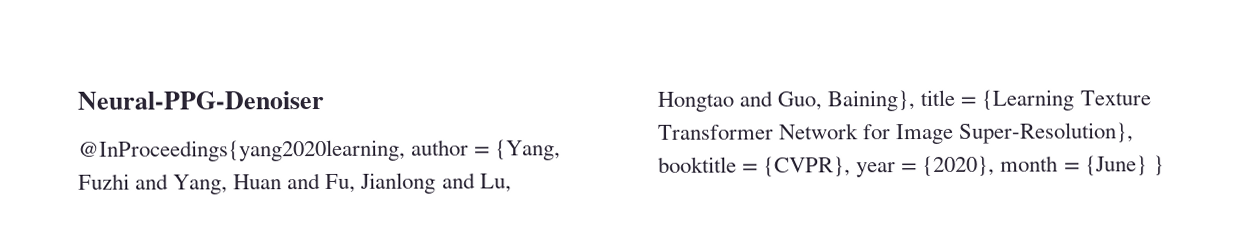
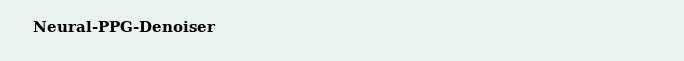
[78,139,562,162] [78,172,512,195] [657,89,1151,112] [658,122,1135,145] [658,155,1165,178] // @InProceedings{yang2020learning, author = {Yang, Fuzhi and Yang, Huan and Fu, Jianlong and Lu, Hongtao and Guo, Baining}, title = {Learning Texture Transformer Network for Image Super-Resolution}, booktitle = {CVPR}, year = {2020}, month = {June} } -> (216, 26) none

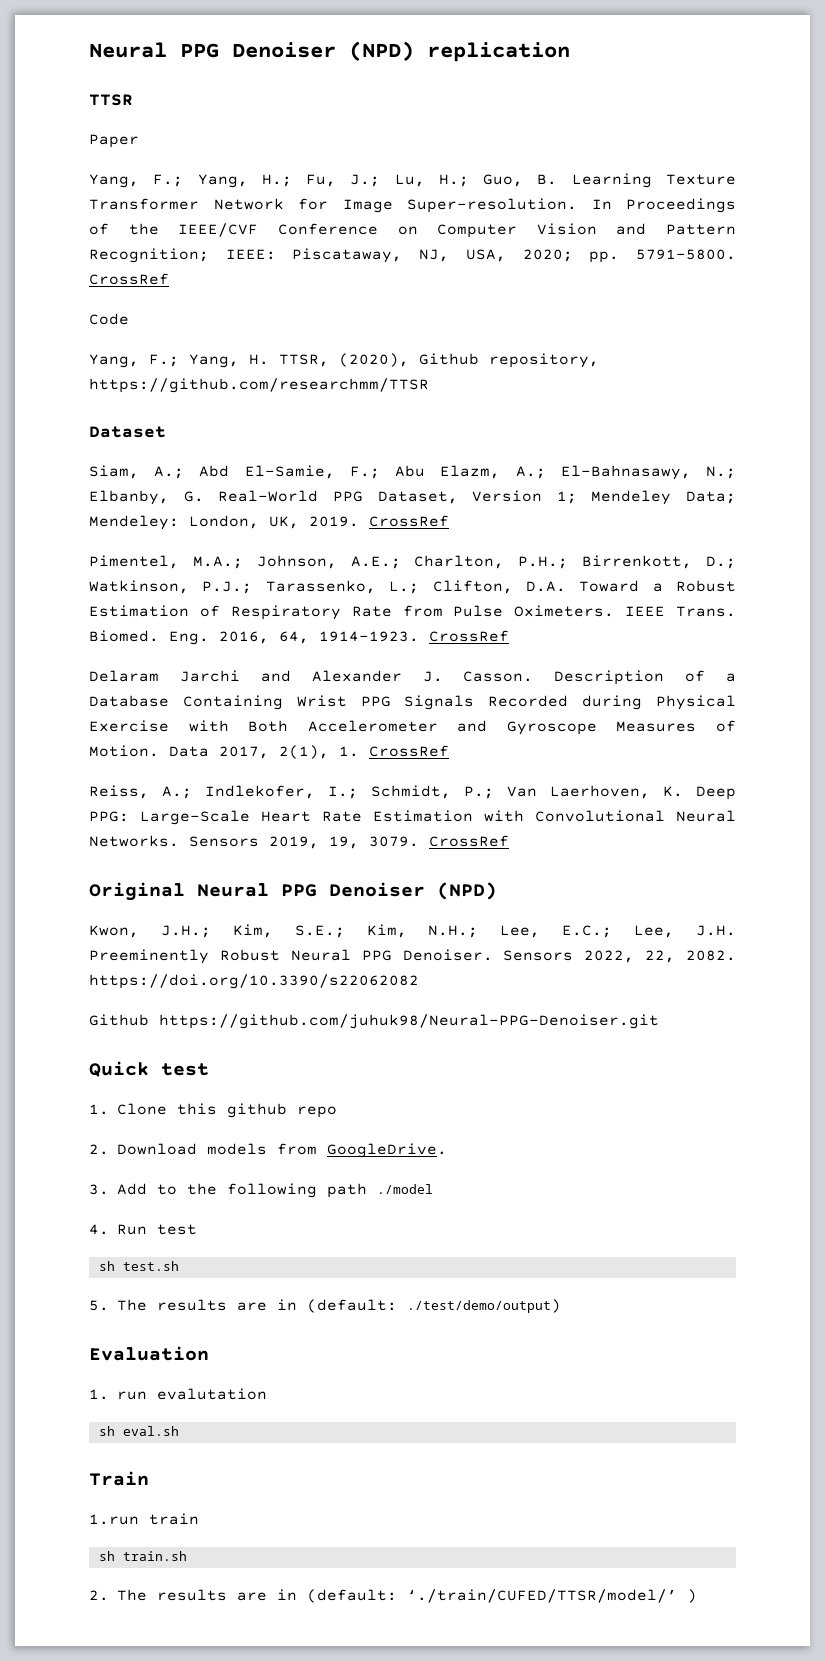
[33,21,216,32] Neural-PPG-Denoiser -> [89,41,570,62] [89,94,133,106] [89,134,139,148] [89,173,736,188] [89,198,736,213] [89,223,736,238] [89,248,736,263] [89,273,169,285] [89,313,129,325] [89,353,599,368] [89,378,429,393] [89,426,166,438] [89,465,736,480] [89,490,736,505] [89,515,449,530] [89,555,736,569] [89,580,736,594] [89,605,736,620] [89,630,509,645] [89,670,736,685] [89,695,736,710] [89,720,736,735] [89,745,449,759] [89,785,736,800] [89,810,736,825] [89,835,509,849] [89,882,497,901] [89,924,737,938] [89,949,736,964] [89,974,419,989] [89,1014,659,1029] [89,1061,209,1077] [89,1103,337,1118] [89,1143,447,1158] [89,1183,433,1198] [89,1224,197,1235] [98,1261,179,1271] [89,1299,561,1313] [89,1346,209,1361] [89,1388,267,1400] [98,1426,179,1436] [89,1471,149,1486] [89,1513,199,1525] [98,1551,187,1561] [89,1589,697,1603] Neural PPG Denoiser (NPD) replication // TTSR // Paper // Yang, F.; Yang, H.; Fu, J.; Lu, H.; Guo, B. Learning Texture Transformer Network for Image Super-resolution. In Proceedings of the IEEE/CVF Conference on Computer Vision and Pattern Recognition; IEEE: Piscataway, NJ, USA, 2020; pp. 5791–5800. CrossRef // Code // Yang, F.; Yang, H. TTSR, (2020), Github repository, https://github.com/researchmm/TTSR // Dataset // Siam, A.; Abd El-Samie, F.; Abu Elazm, A.; El-Bahnasawy, N.; Elbanby, G. Real-World PPG Dataset, Version 1; Mendeley Data; Mendeley: London, UK, 2019. CrossRef // Pimentel, M.A.; Johnson, A.E.; Charlton, P.H.; Birrenkott, D.; Watkinson, P.J.; Tarassenko, L.; Clifton, D.A. Toward a Robust Estimation of Respiratory Rate from Pulse Oximeters. IEEE Trans. Biomed. Eng. 2016, 64, 1914–1923. CrossRef // Delaram Jarchi and Alexander J. Casson. Description of a Database Containing Wrist PPG Signals Recorded during Physical Exercise with Both Accelerometer and Gyroscope Measures of Motion. Data 2017, 2(1), 1. CrossRef // Reiss, A.; Indlekofer, I.; Schmidt, P.; Van Laerhoven, K. Deep PPG: Large-Scale Heart Rate Estimation with Convolutional Neural Networks. Sensors 2019, 19, 3079. CrossRef // Original Neural PPG Denoiser (NPD) // Kwon, J.H.; Kim, S.E.; Kim, N.H.; Lee, E.C.; Lee, J.H. Preeminently Robust Neural PPG Denoiser. Sensors 2022, 22, 2082. https://doi.org/10.3390/s22062082 // Github https://github.com/juhuk98/Neural-PPG-Denoiser.git // Quick test // 1. Clone this github repo // 2. Download models from GoogleDrive. // 3. Add to the following path ./model // 4. Run test // sh test.sh // 5. The results are in (default: ./test/demo/output) // Evaluation // 1. run evalutation // sh eval.sh // Train // 1.run train // sh train.sh // 2. The results are in (default: ‘./train/CUFED/TTSR/model/’ )

